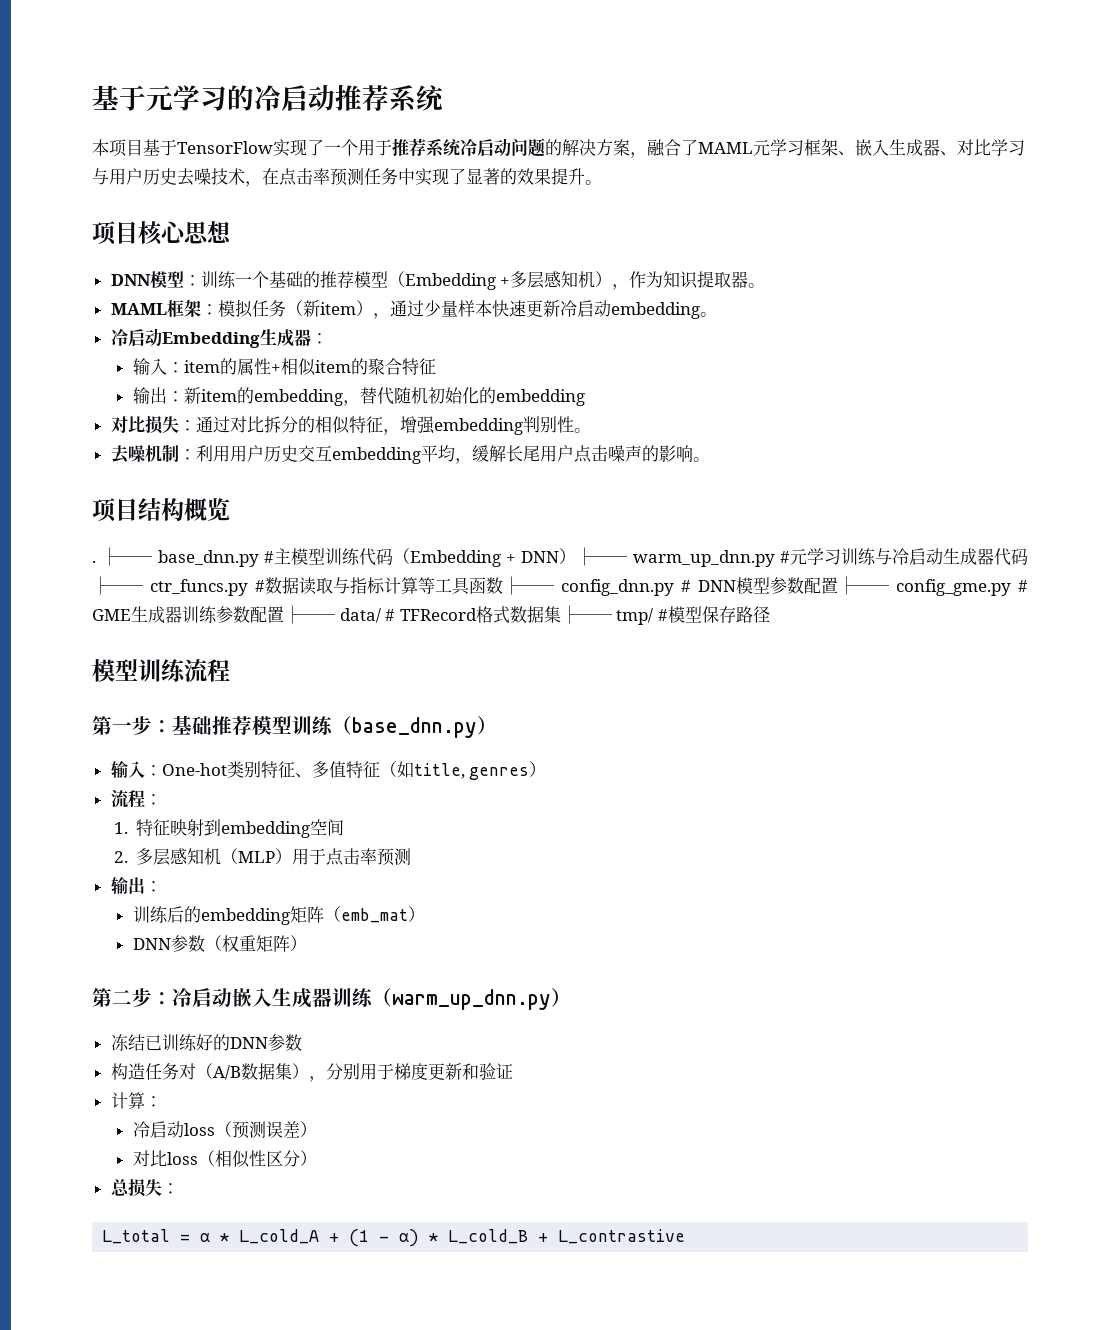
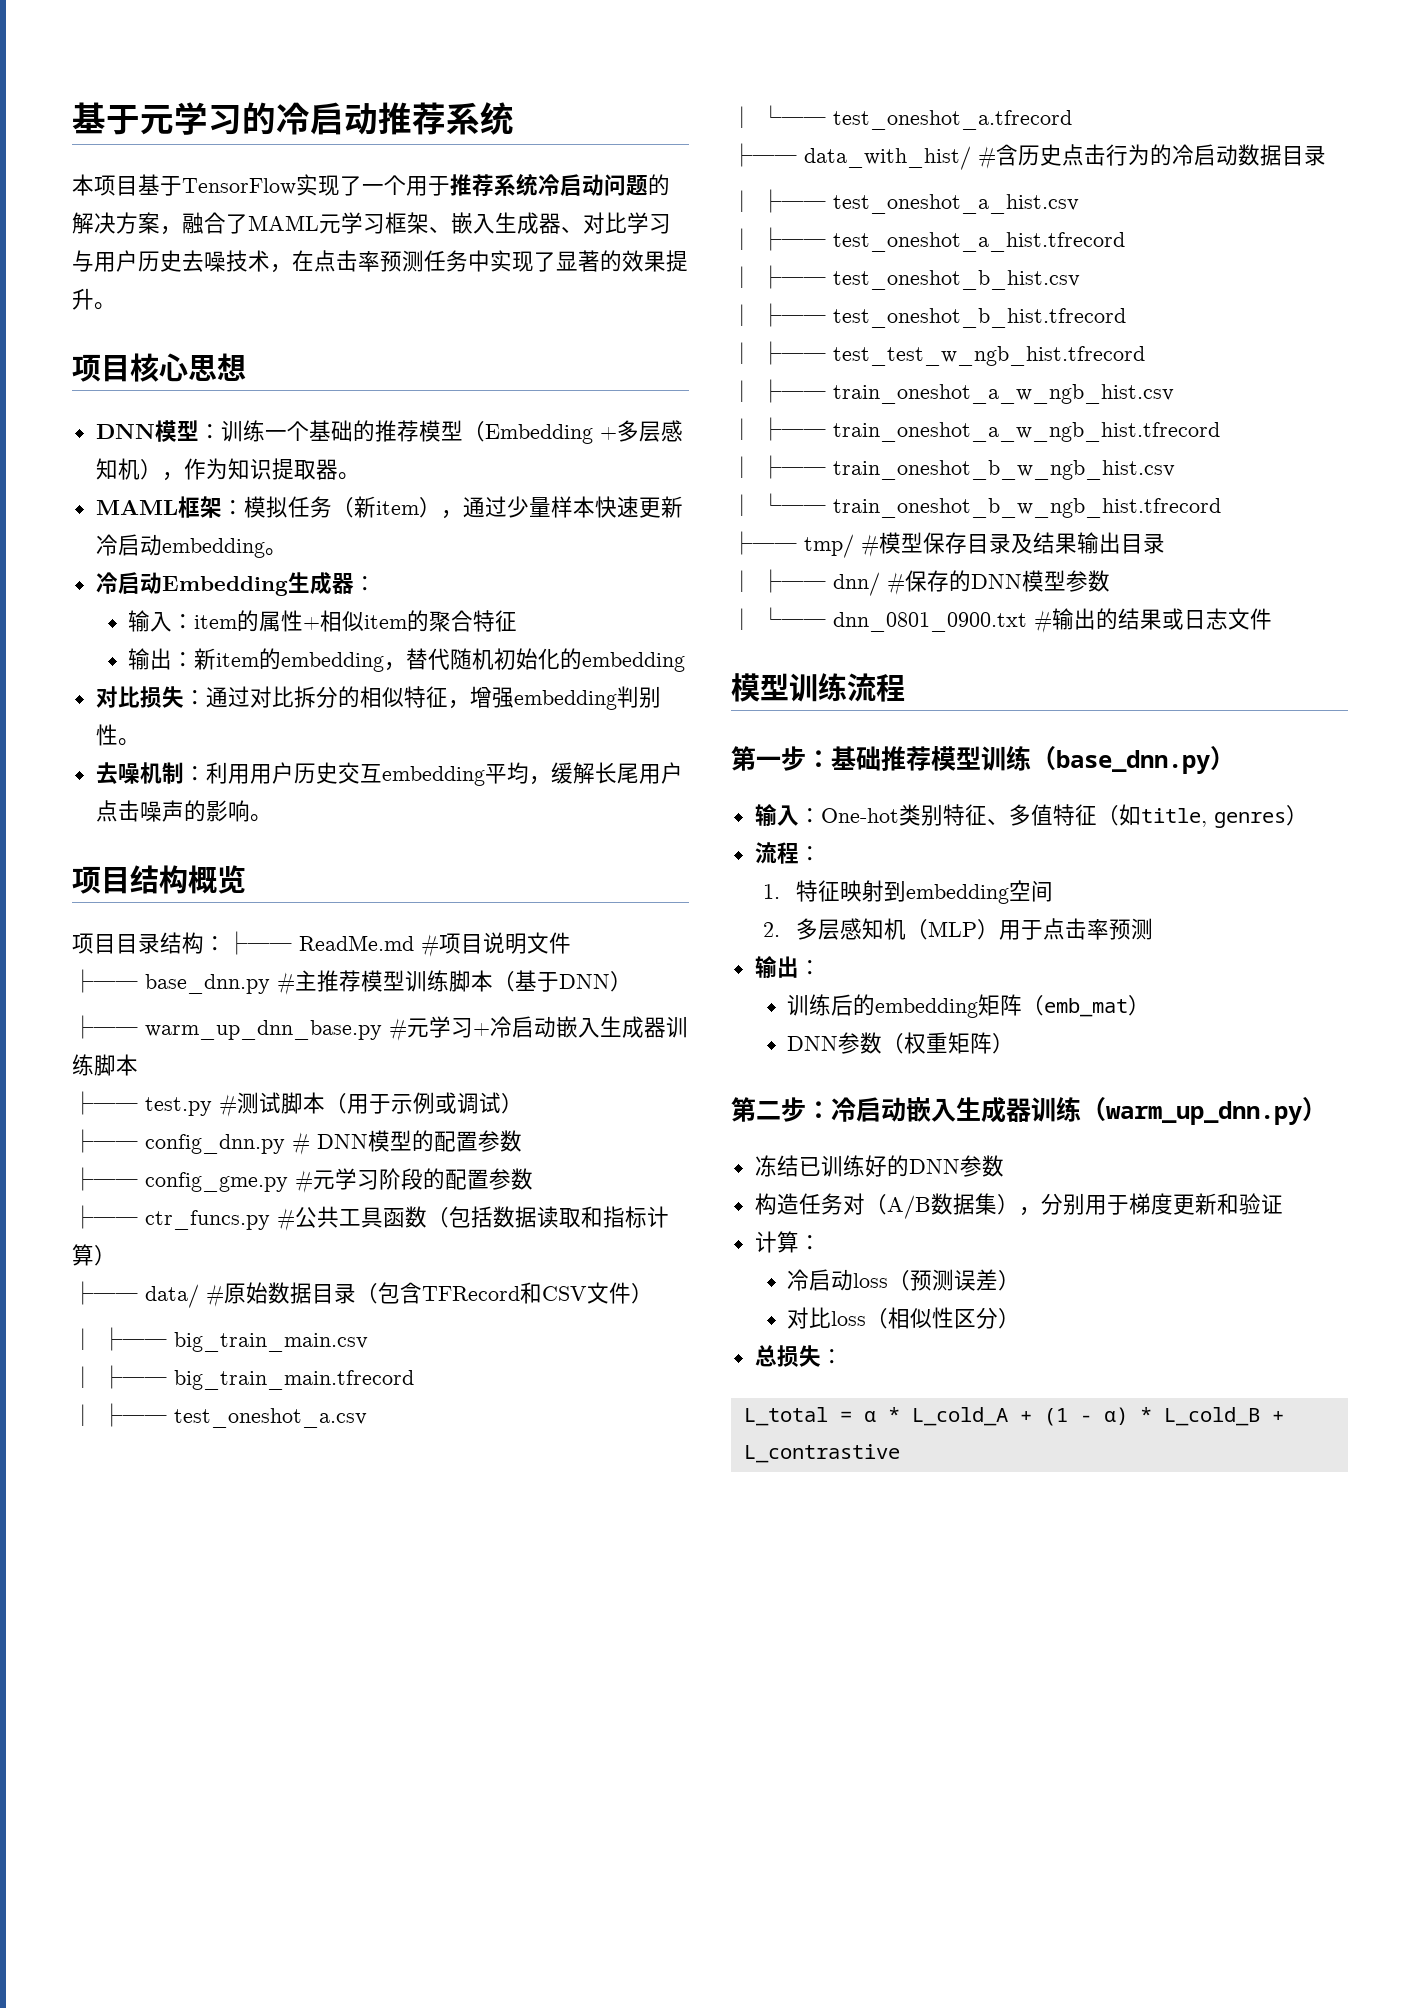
[92,560,96,563] . -> [72,931,571,957] 项目目录结构：├── ReadMe.md #项目说明文件 //
[290,548,517,567] 模型训练代码（Embedding + -> [317,970,559,992] 推荐模型训练脚本（基于
[576,547,1028,567] [92,576,503,596] ├── warm_up_dnn.py #元学习训练与冷启动生成器代码├── ctr_funcs.py #数据读取与指标计算等工具函数 -> [72,1015,688,1041] [72,1054,138,1076] [72,1091,523,1117] // ├── warm_up_dnn_base.py #元学习+冷启动嵌入生成器训练脚本 // ├── test.py #测试脚本（用于示例或调试） //
[770,577,838,594] 参数配置 -> [412,1130,522,1152] 的配置参数 //
[92,605,561,624] GME生成器训练参数配置├── data/ # TFRecord格式数据集 -> [313,1168,533,1190] [72,1205,669,1231] [72,1244,116,1266] [72,1281,653,1308] [72,1327,368,1352] [72,1365,414,1390] [72,1403,367,1428] [731,105,1072,130] [731,143,1326,170] [731,189,1079,214] [731,227,1125,252] [731,265,1080,290] [731,303,1126,328] [731,341,1145,366] [731,379,1174,404] [731,417,1220,442] [731,455,1175,480] [731,493,1221,518] 元学习阶段的配置参数 // ├── ctr_funcs.py #公共工具函数（包括数据读取和指标计算） // ├── data/ #原始数据目录（包含TFRecord和CSV文件） // │ ├── big_train_main.csv // │ ├── big_train_main.tfrecord // │ ├── test_oneshot_a.csv // │ └── test_oneshot_a.tfrecord // ├── data_with_hist/ #含历史点击行为的冷启动数据目录 // │ ├── test_oneshot_a_hist.csv // │ ├── test_oneshot_a_hist.tfrecord // │ ├── test_oneshot_b_hist.csv // │ ├── test_oneshot_b_hist.tfrecord // │ ├── test_test_w_ngb_hist.tfrecord // │ ├── train_oneshot_a_w_ngb_hist.csv // │ ├── train_oneshot_a_w_ngb_hist.tfrecord // │ ├── train_oneshot_b_w_ngb_hist.csv // │ └── train_oneshot_b_w_ngb_hist.tfrecord //
[735,606,770,623] 路径 -> [967,532,1165,554] [731,569,1110,596] [731,607,1272,633] 目录及结果输出目录 // │ ├── dnn/ #保存的DNN模型参数 // │ └── dnn_0801_0900.txt #输出的结果或日志文件

